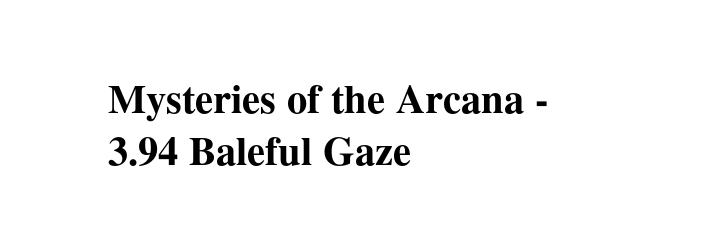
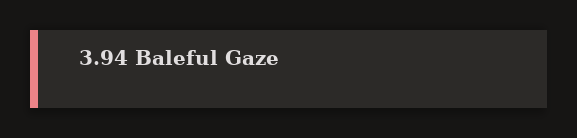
[108,85,548,122] Mysteries of the Arcana - -> (79, 57) none

